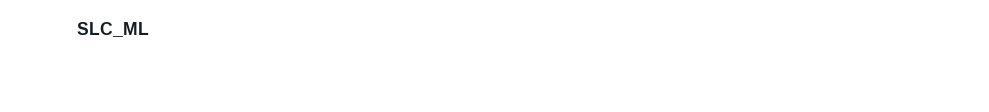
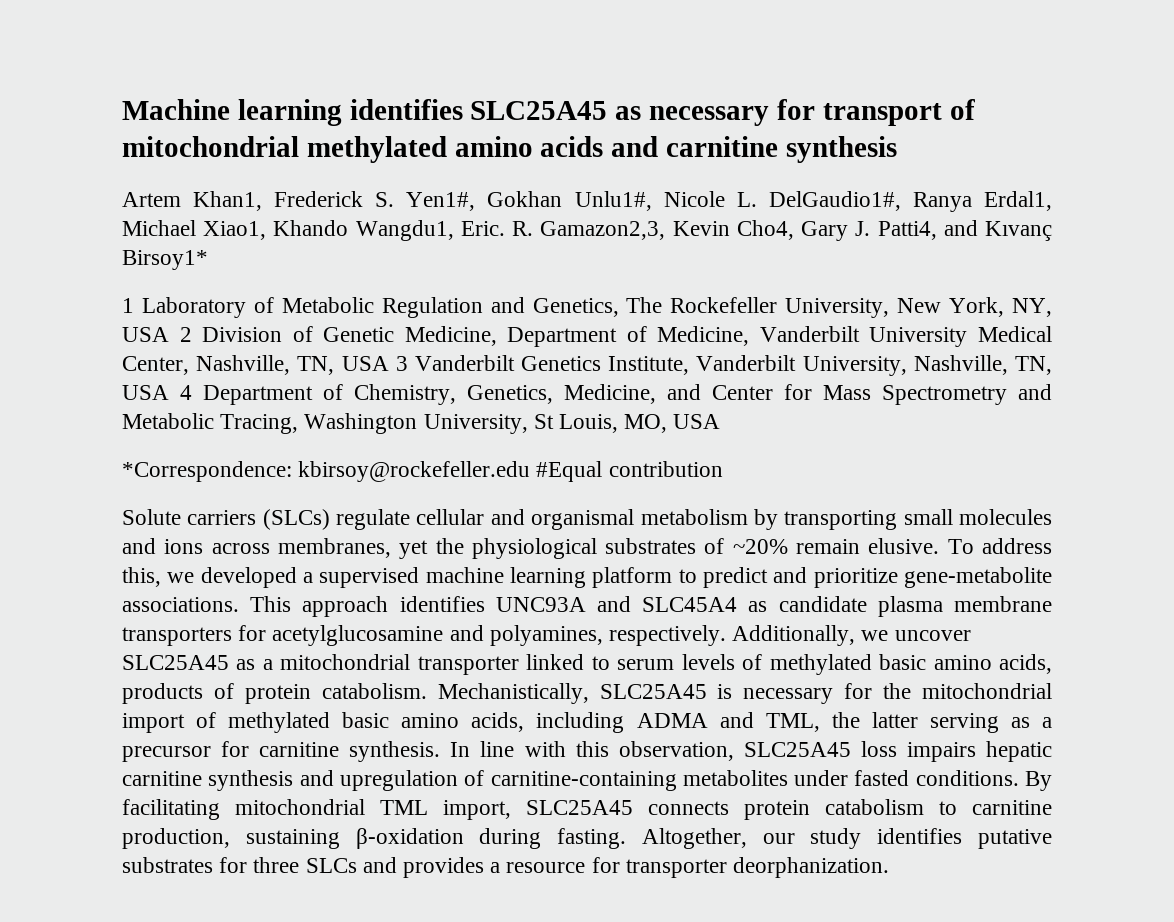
[77,22,149,37] SLC_ML -> [122,99,975,126] [122,136,897,163] [122,191,1052,212] [122,220,1053,241] [122,250,208,270] [122,297,1052,318] [122,326,1052,347] [122,355,1052,376] [122,384,1052,405] [122,413,721,434] [122,461,723,482] [122,509,1052,530] [122,538,1052,559] [122,567,1052,588] [122,596,1052,617] [122,625,971,646] [122,654,1052,675] [122,683,1052,704] [122,712,1052,733] [122,741,1052,762] [122,770,1052,791] [122,799,1052,820] [122,828,1052,849] [122,857,890,878] Machine learning identifies SLC25A45 as necessary for transport of mitochondrial methylated amino acids and carnitine synthesis // Artem Khan1, Frederick S. Yen1#, Gokhan Unlu1#, Nicole L. DelGaudio1#, Ranya Erdal1, Michael Xiao1, Khando Wangdu1, Eric. R. Gamazon2,3, Kevin Cho4, Gary J. Patti4, and Kıvanç Birsoy1* // 1 Laboratory of Metabolic Regulation and Genetics, The Rockefeller University, New York, NY, USA 2 Division of Genetic Medicine, Department of Medicine, Vanderbilt University Medical Center, Nashville, TN, USA 3 Vanderbilt Genetics Institute, Vanderbilt University, Nashville, TN, USA 4 Department of Chemistry, Genetics, Medicine, and Center for Mass Spectrometry and Metabolic Tracing, Washington University, St Louis, MO, USA // *Correspondence: kbirsoy@rockefeller.edu #Equal contribution // Solute carriers (SLCs) regulate cellular and organismal metabolism by transporting small molecules and ions across membranes, yet the physiological substrates of ~20% remain elusive. To address this, we developed a supervised machine learning platform to predict and prioritize gene-metabolite associations. This approach identifies UNC93A and SLC45A4 as candidate plasma membrane transporters for acetylglucosamine and polyamines, respectively. Additionally, we uncover SLC25A45 as a mitochondrial transporter linked to serum levels of methylated basic amino acids, products of protein catabolism. Mechanistically, SLC25A45 is necessary for the mitochondrial import of methylated basic amino acids, including ADMA and TML, the latter serving as a precursor for carnitine synthesis. In line with this observation, SLC25A45 loss impairs hepatic carnitine synthesis and upregulation of carnitine-containing metabolites under fasted conditions. By facilitating mitochondrial TML import, SLC25A45 connects protein catabolism to carnitine production, sustaining β-oxidation during fasting. Altogether, our study identifies putative substrates for three SLCs and provides a resource for transporter deorphanization.

